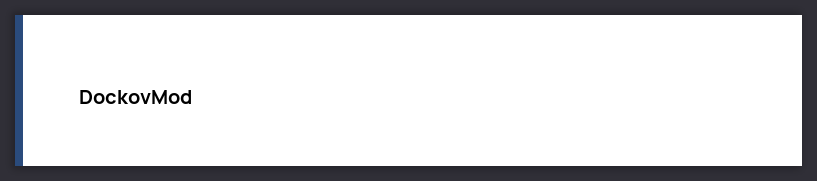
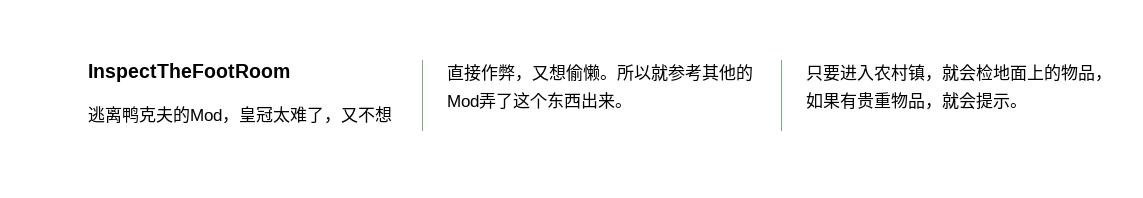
[79,90,192,104] DockovMod -> [88,63,290,82] [88,106,392,124] [447,64,753,82] [447,92,632,109] [806,64,1112,82] [806,92,1027,110] InspectTheFootRoom // 逃离鸭克夫的Mod，皇冠太难了，又不想直接作弊，又想偷懒。所以就参考其他的Mod弄了这个东西出来。 // 只要进入农村镇，就会检地面上的物品，如果有贵重物品，就会提示。

